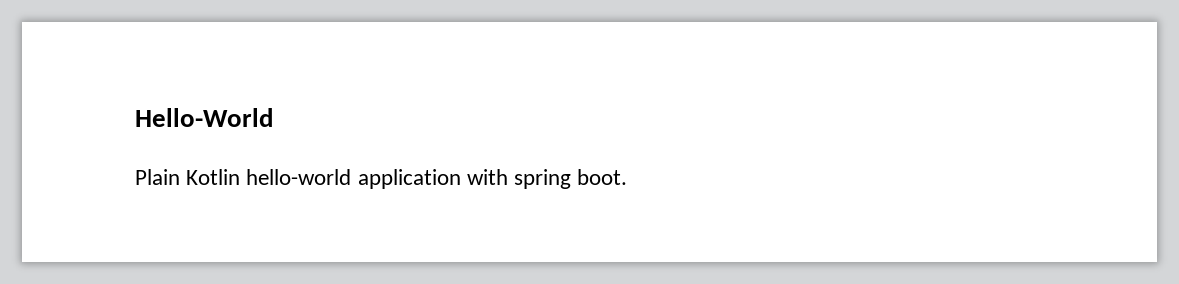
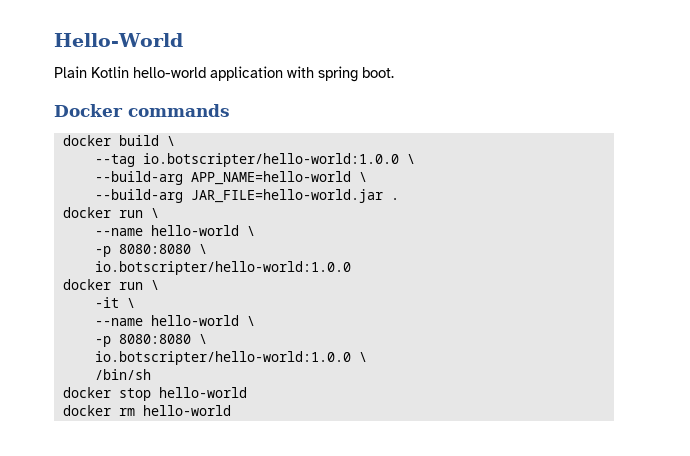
(628, 177) none -> [54,104,230,117] [62,135,175,146] [94,153,415,167] [94,171,367,185] [94,189,399,203] [62,207,159,218] [94,225,255,236] [94,244,207,257] [94,261,351,275] [62,279,159,290] [94,297,135,308] [94,315,255,326] [94,334,207,347] [94,351,367,365] [94,369,151,380] [62,387,247,401] [62,405,231,416] // Docker commands // docker build \ // --tag io.botscripter/hello-world:1.0.0 \ // --build-arg APP_NAME=hello-world \ // --build-arg JAR_FILE=hello-world.jar . // docker run \ // --name hello-world \ // -p 8080:8080 \ // io.botscripter/hello-world:1.0.0 // docker run \ // -it \ // --name hello-world \ // -p 8080:8080 \ // io.botscripter/hello-world:1.0.0 \ // /bin/sh // docker stop hello-world // docker rm hello-world

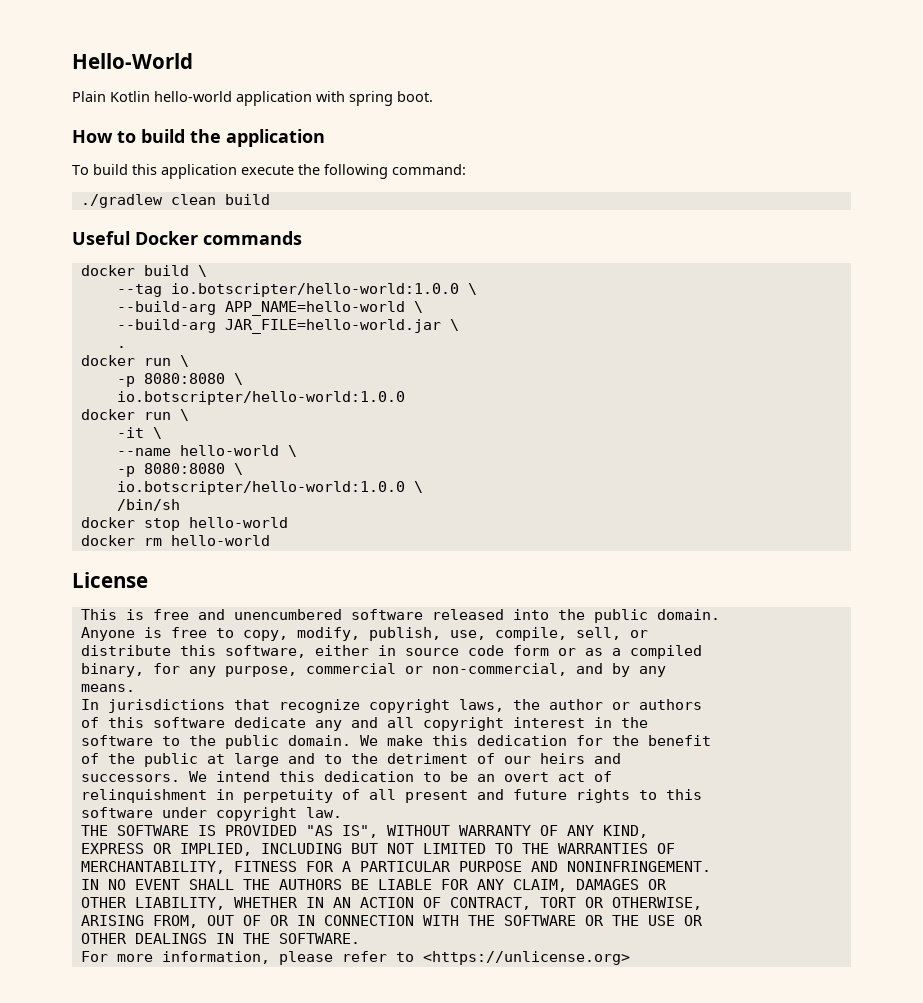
(394, 72) none -> [72,129,325,147] [72,164,466,179] [80,194,270,208] [72,231,130,245] How to build the application // To build this application execute the following command: // ./gradlew clean build // Useful
(383, 196) none -> [449,319,459,331] \ //
[94,225,255,236] // --name hello-world \ -> (189, 361) none
(231, 410) none -> [72,572,148,588] [80,609,720,623] [80,627,648,641] [80,645,702,659] [80,663,666,677] [80,684,135,692] [80,699,702,713] [80,717,648,731] [80,735,711,749] [80,753,621,767] [80,771,612,782] [80,789,702,803] [80,807,342,821] [80,825,648,838] [80,843,675,856] [80,861,711,874] [80,879,667,892] [80,897,702,910] [80,915,703,928] [80,933,360,944] [80,951,630,965] // License // This is free and unencumbered software released into the public domain. // Anyone is free to copy, modify, publish, use, compile, sell, or // distribute this software, either in source code form or as a compiled // binary, for any purpose, commercial or non-commercial, and by any // means. // In jurisdictions that recognize copyright laws, the author or authors // of this software dedicate any and all copyright interest in the // software to the public domain. We make this dedication for the benefit // of the public at large and to the detriment of our heirs and // successors. We intend this dedication to be an overt act of // relinquishment in perpetuity of all present and future rights to this // software under copyright law. // THE SOFTWARE IS PROVIDED "AS IS", WITHOUT WARRANTY OF ANY KIND, // EXPRESS OR IMPLIED, INCLUDING BUT NOT LIMITED TO THE WARRANTIES OF // MERCHANTABILITY, FITNESS FOR A PARTICULAR PURPOSE AND NONINFRINGEMENT. // IN NO EVENT SHALL THE AUTHORS BE LIABLE FOR ANY CLAIM, DAMAGES OR // OTHER LIABILITY, WHETHER IN AN ACTION OF CONTRACT, TORT OR OTHERWISE, // ARISING FROM, OUT OF OR IN CONNECTION WITH THE SOFTWARE OR THE USE OR // OTHER DEALINGS IN THE SOFTWARE. // For more information, please refer to <https://unlicense.org>

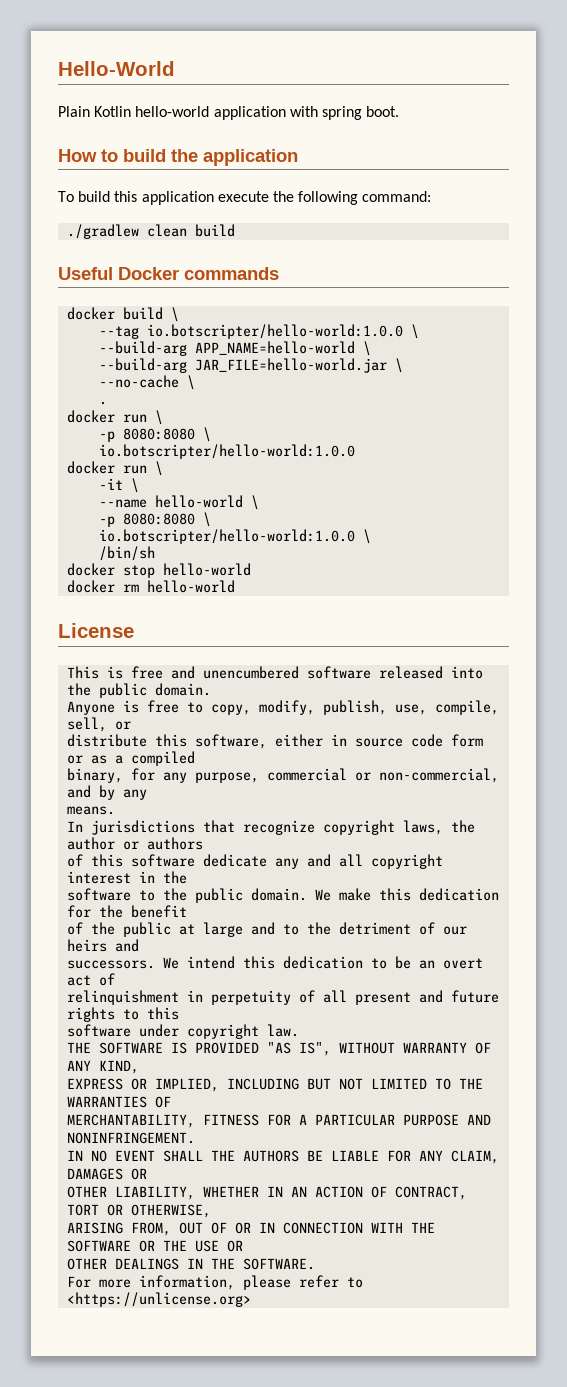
(459, 325) none -> [99,375,196,390] // --no-cache \

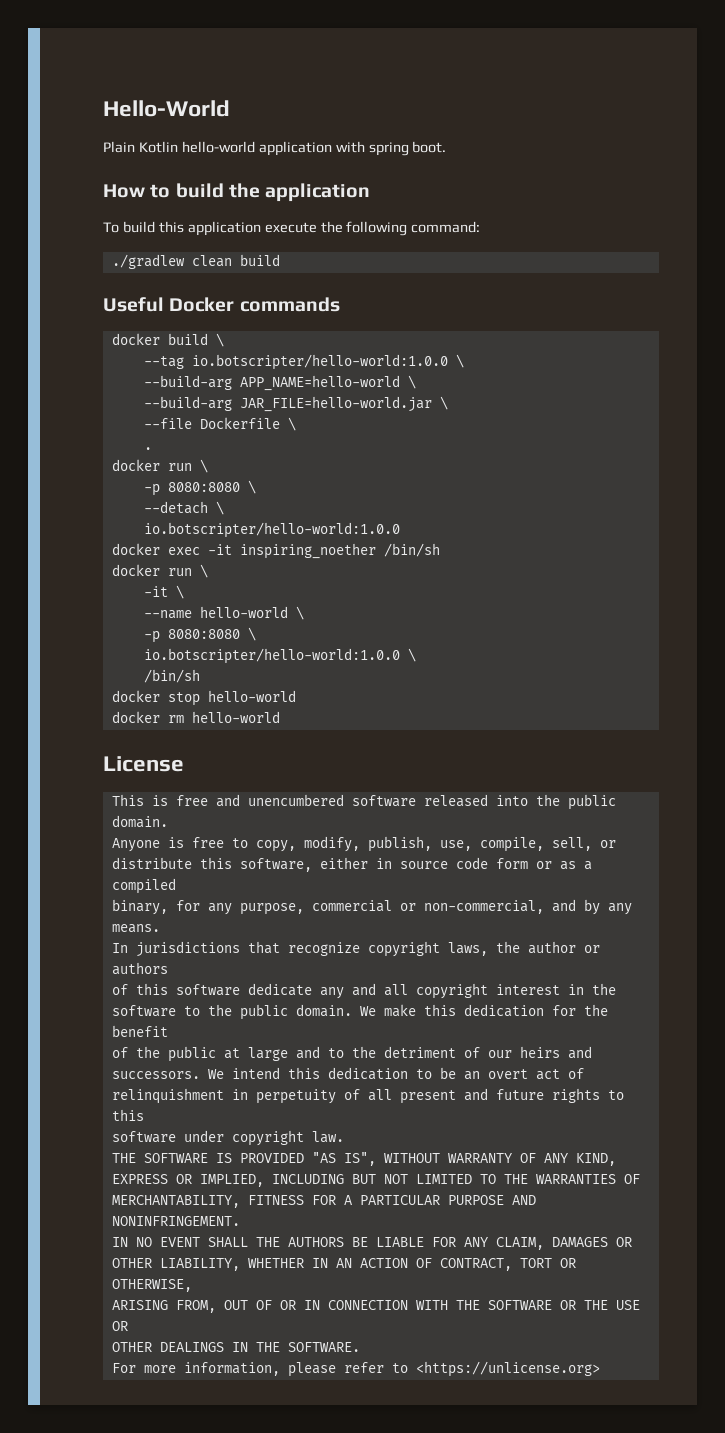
[99,375,180,388] --no-cache -> [143,417,280,429] --file Dockerfile
[99,444,356,459] // io.botscripter/hello-world:1.0.0 -> [143,501,224,515] [143,522,400,538] [111,543,440,559] // --detach \ // io.botscripter/hello-world:1.0.0 // docker exec -it inspiring_noether /bin/sh

